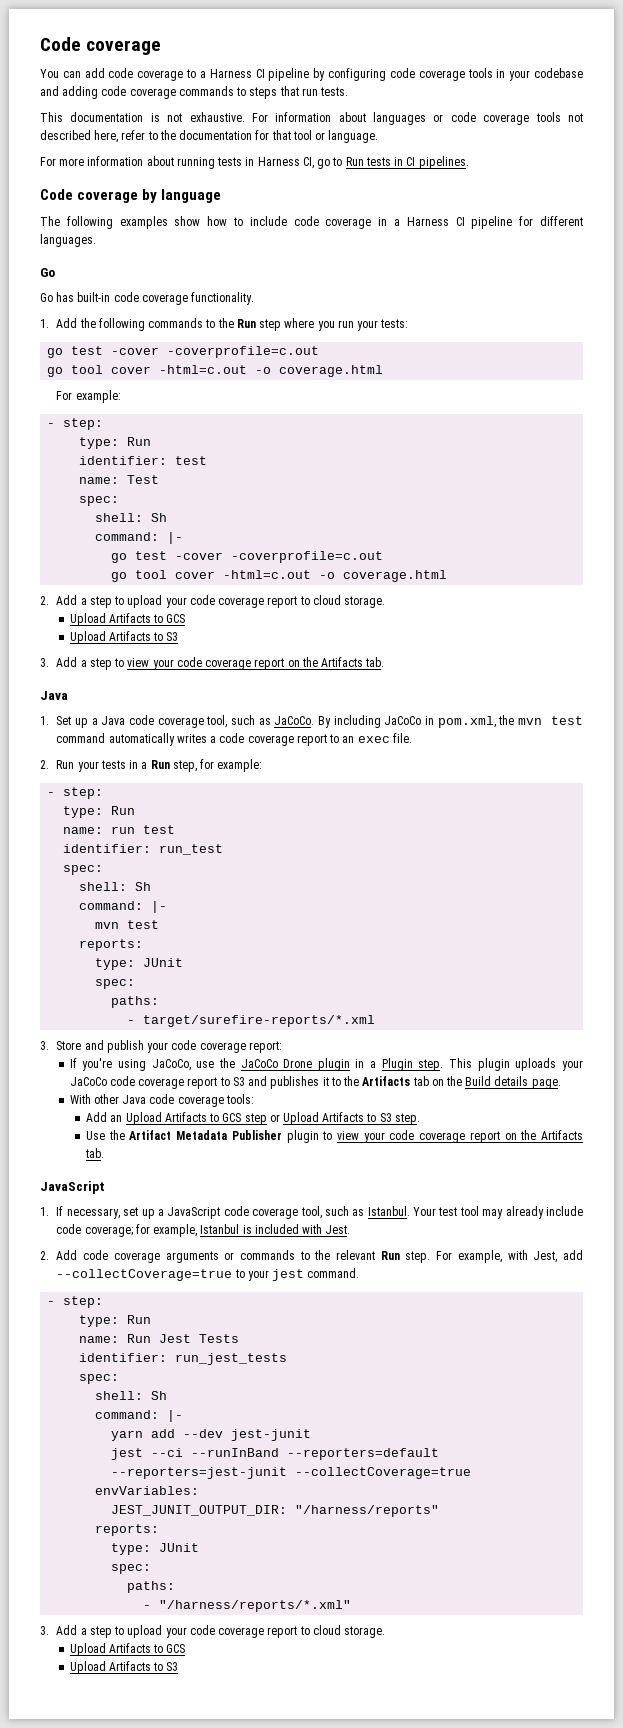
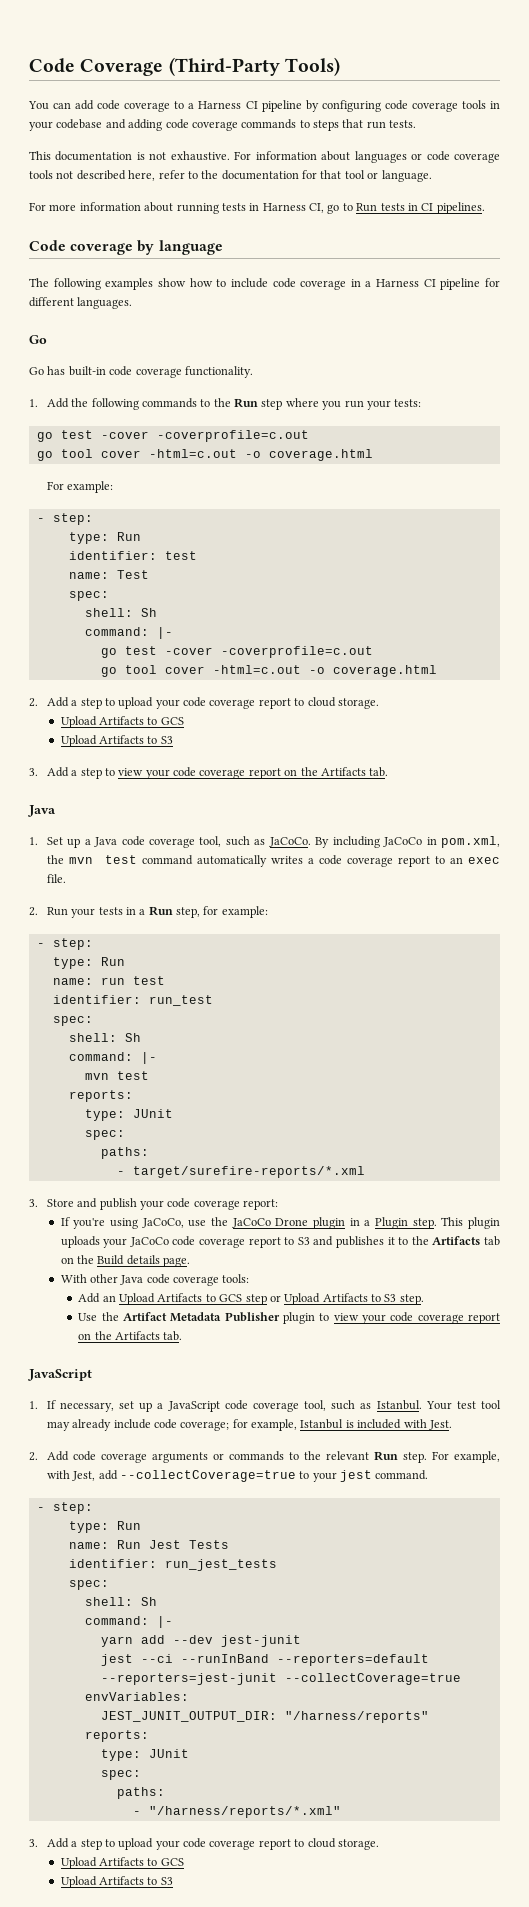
[40,37,162,55] Code coverage -> [29,57,340,76] Code Coverage (Third-Party Tools)

